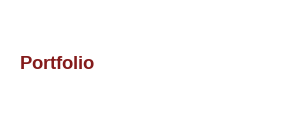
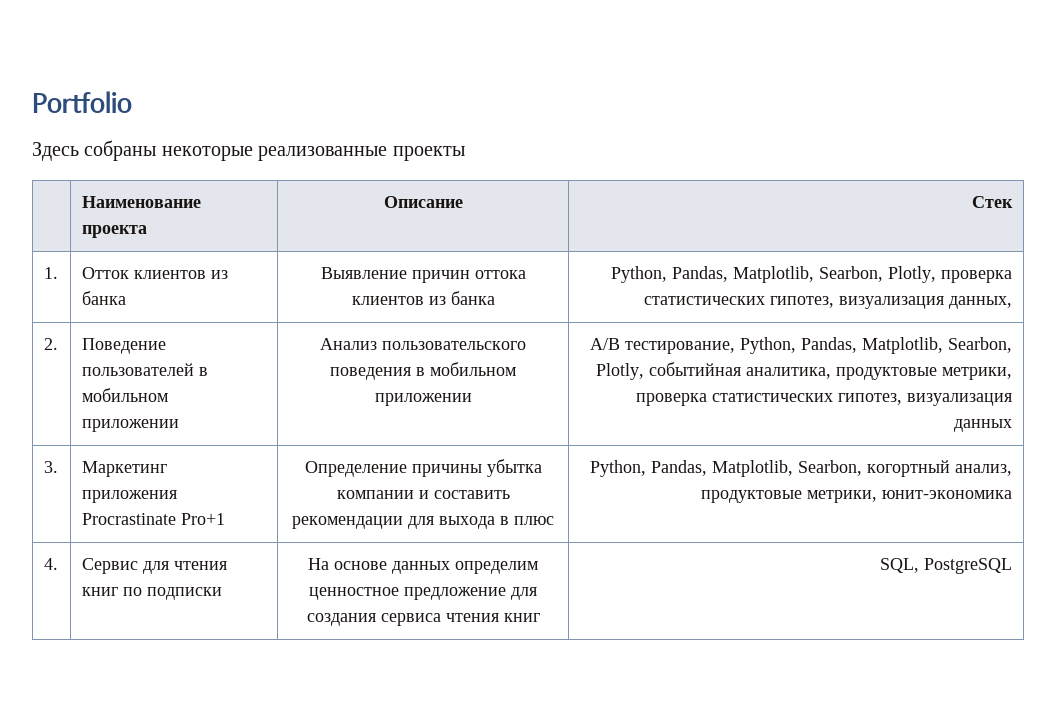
(94, 62) none -> [32,140,465,161] [81,196,201,208] [81,225,147,238] [383,196,463,208] [972,196,1014,208] [43,267,58,279] [81,267,228,279] [81,291,126,305] [320,267,526,283] [351,291,495,305] [611,266,1013,283] [644,296,1013,309] [43,338,58,350] [81,338,166,354] [81,363,208,376] [81,388,168,402] [81,419,179,432] [320,338,526,350] [330,362,516,380] [374,393,472,406] [590,337,1013,354] [596,362,1013,380] [636,393,1013,406] [954,419,1013,432] [43,461,58,473] [81,461,167,477] [81,490,177,503] [81,513,225,525] [304,459,542,477] [336,490,510,499] [292,516,554,529] [590,460,1013,477] [701,490,1013,503] [43,558,58,570] [81,558,227,574] [81,587,222,600] [308,558,538,574] [309,587,537,600] [306,613,540,626] [880,558,1013,574] // Здесь собраны некоторые реализованные проекты // | Наименование проекта | Описание | Стек // 1. | Отток клиентов из банка | Выявление причин оттока клиентов из банка | Python, Pandas, Matplotlib, Searbon, Plotly, проверка статистических гипотез, визуализация данных, // 2. | Поведение пользователей в мобильном приложении | Анализ пользовательского поведения в мобильном приложении | А/В тестирование, Python, Pandas, Matplotlib, Searbon, Plotly, событийная аналитика, продуктовые метрики, проверка статистических гипотез, визуализация данных // 3. | Маркетинг приложения Procrastinate Pro+1 | Определение причины убытка компании и составить рекомендации для выхода в плюс | Python, Pandas, Matplotlib, Searbon, когортный анализ, продуктовые метрики, юнит-экономика // 4. | Сервис для чтения книг по подписки | На основе данных определим ценностное предложение для создания сервиса чтения книг | SQL, PostgreSQL

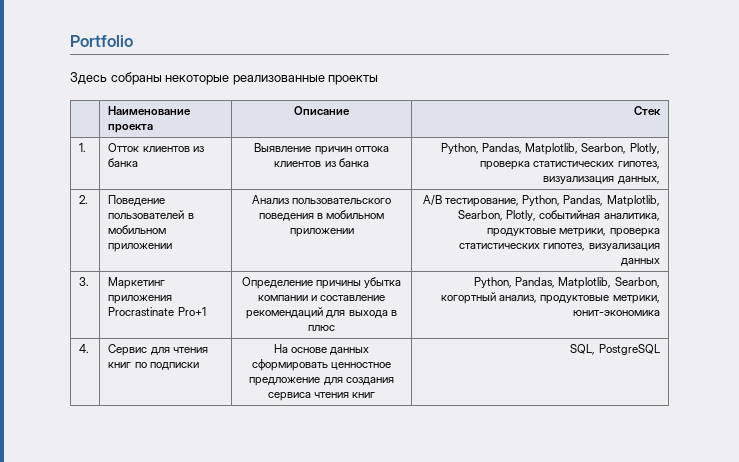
[433,490,510,499] [292,516,403,529] составить рекомендации -> [320,295,386,301] [246,307,324,319] составление рекомендаций
[455,561,538,574] определим -> [251,359,328,371] сформировать

